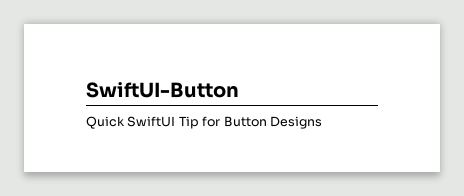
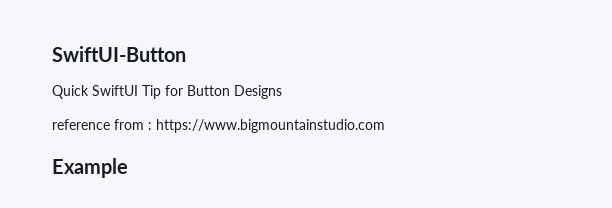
(322, 122) none -> [52,119,385,133] [52,158,128,178] // reference from : https://www.bigmountainstudio.com // Example

